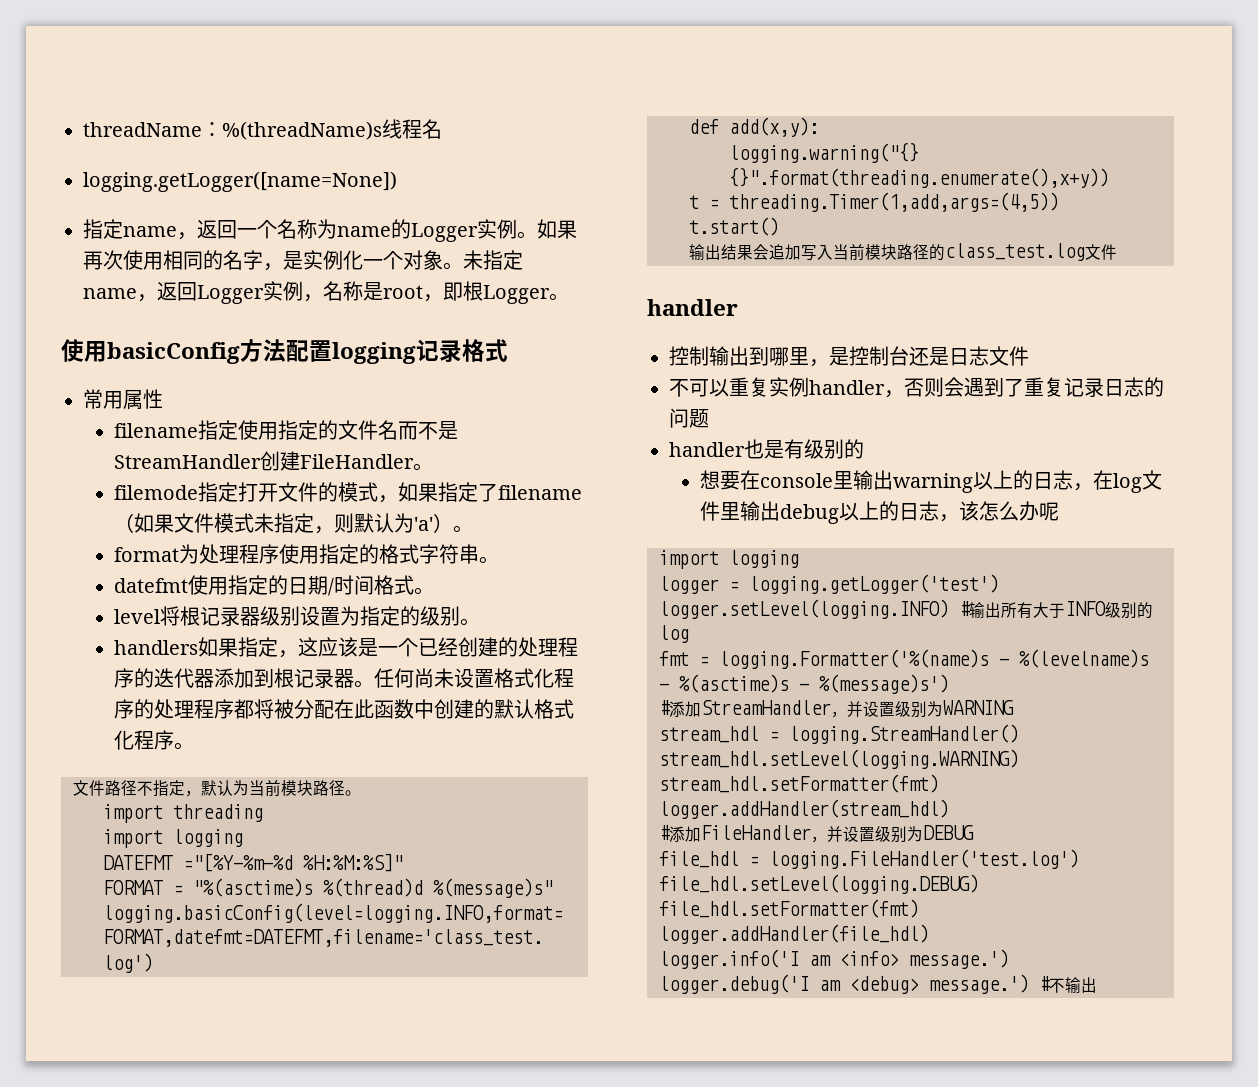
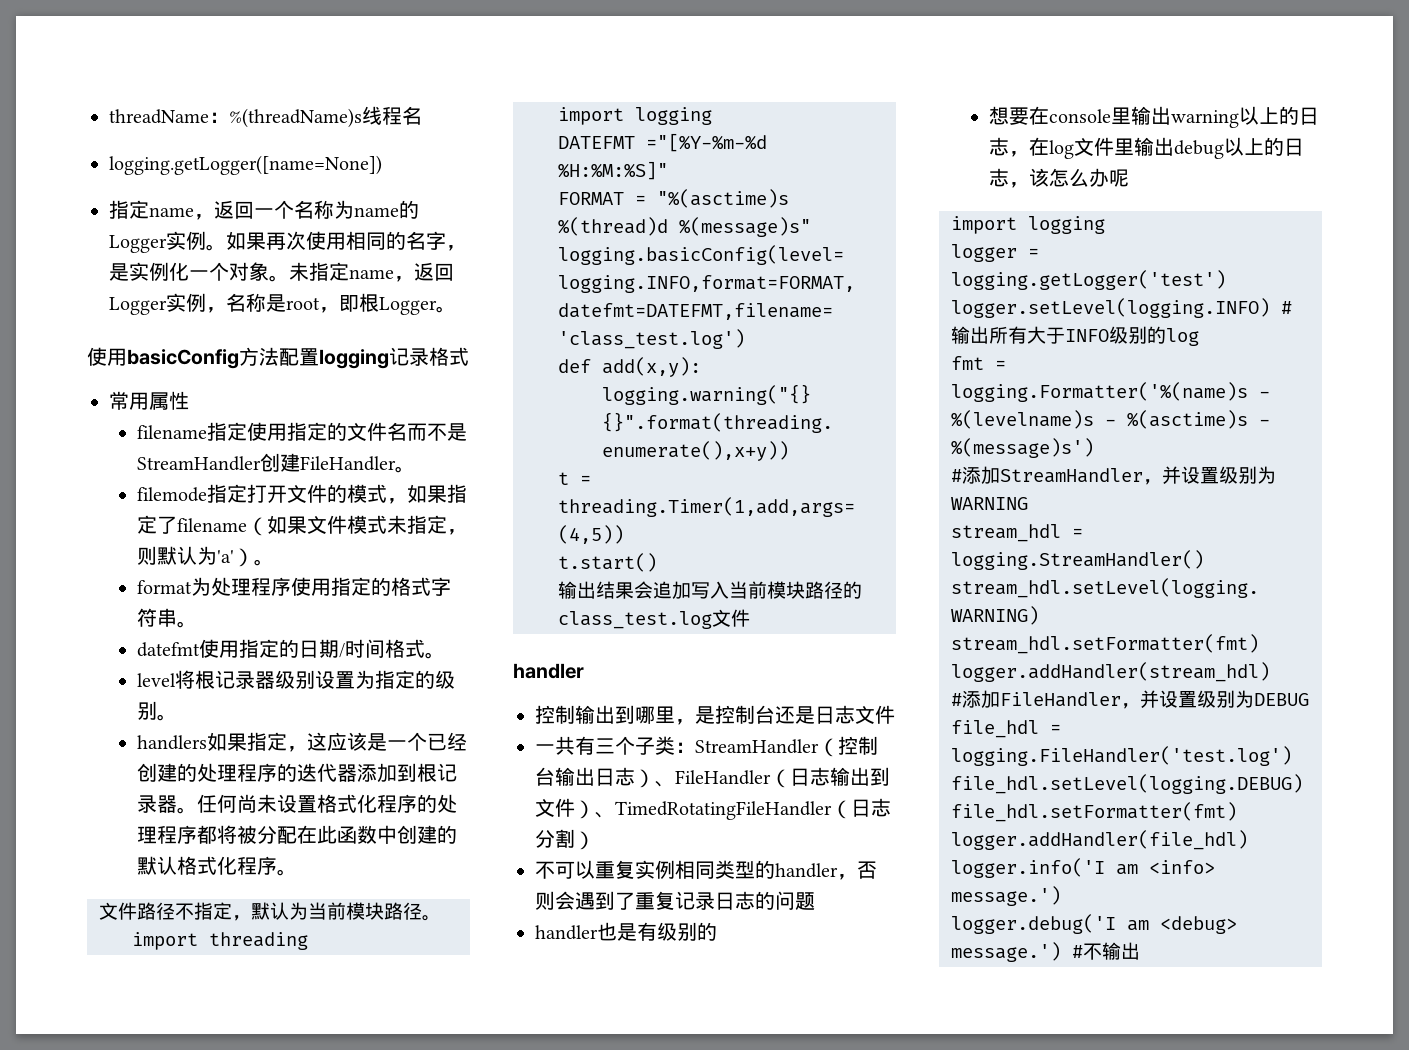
(1029, 356) none -> [535,736,878,757] [535,767,890,788] [535,798,891,820] [535,829,595,850] // 一共有三个子类：StreamHandler（控制台输出日志）、FileHandler（日志输出到文件）、TimedRotatingFileHandler（日志分割）
(809, 387) none -> [675,860,775,879] 相同类型的

